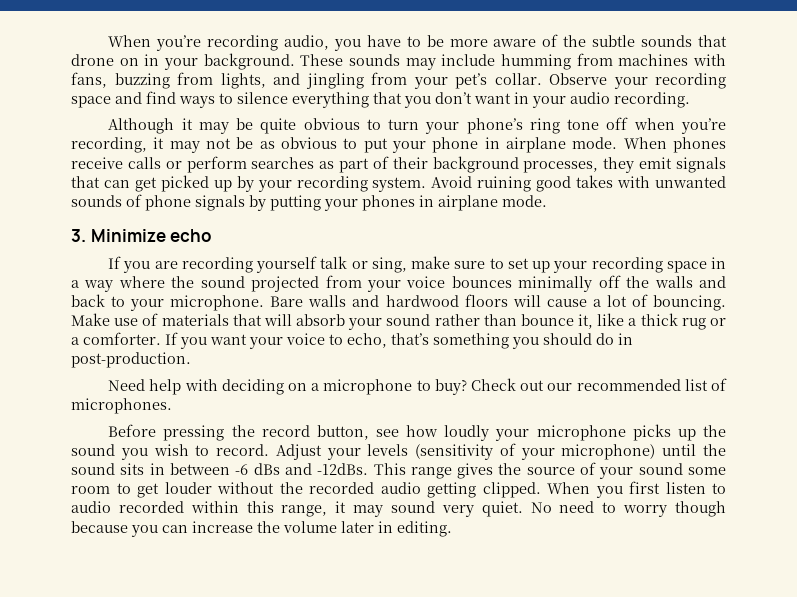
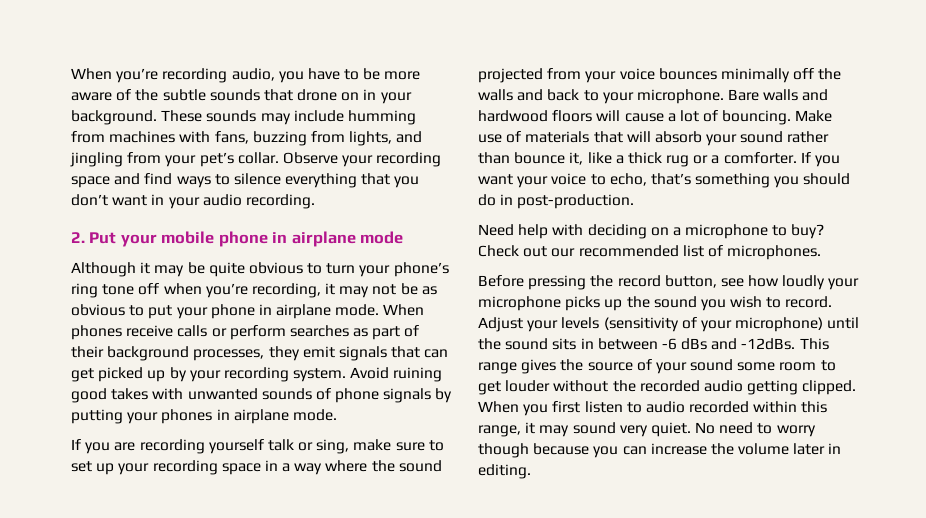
(690, 100) none -> [71,231,404,247] // 2. Put your mobile phone in airplane mode
[71,229,213,242] // 3. Minimize echo -> (337, 415) none

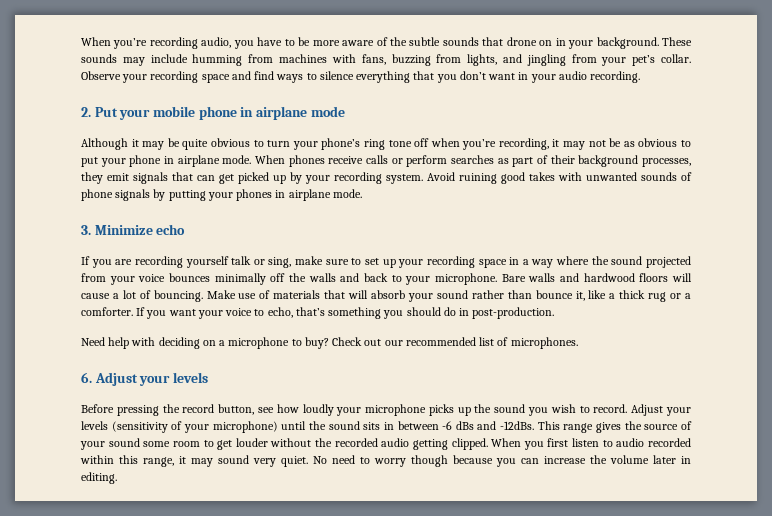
(337, 415) none -> [81,224,186,235] // 3. Minimize echo
(822, 252) none -> [81,372,208,386] // 6. Adjust your levels

